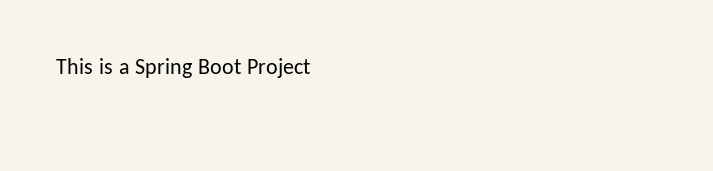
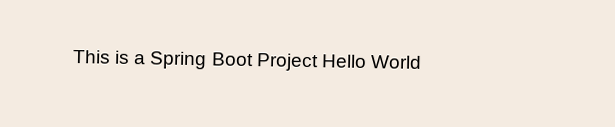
(311, 68) none -> [320,54,422,69] Hello World

